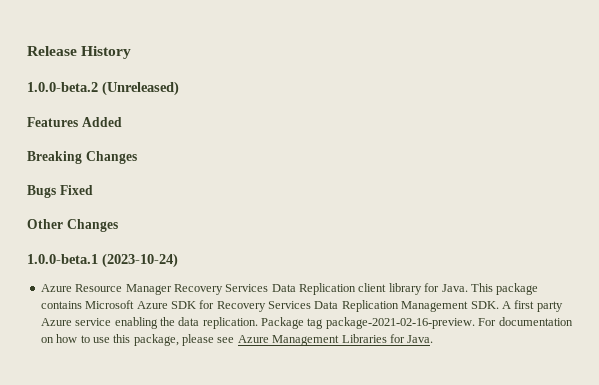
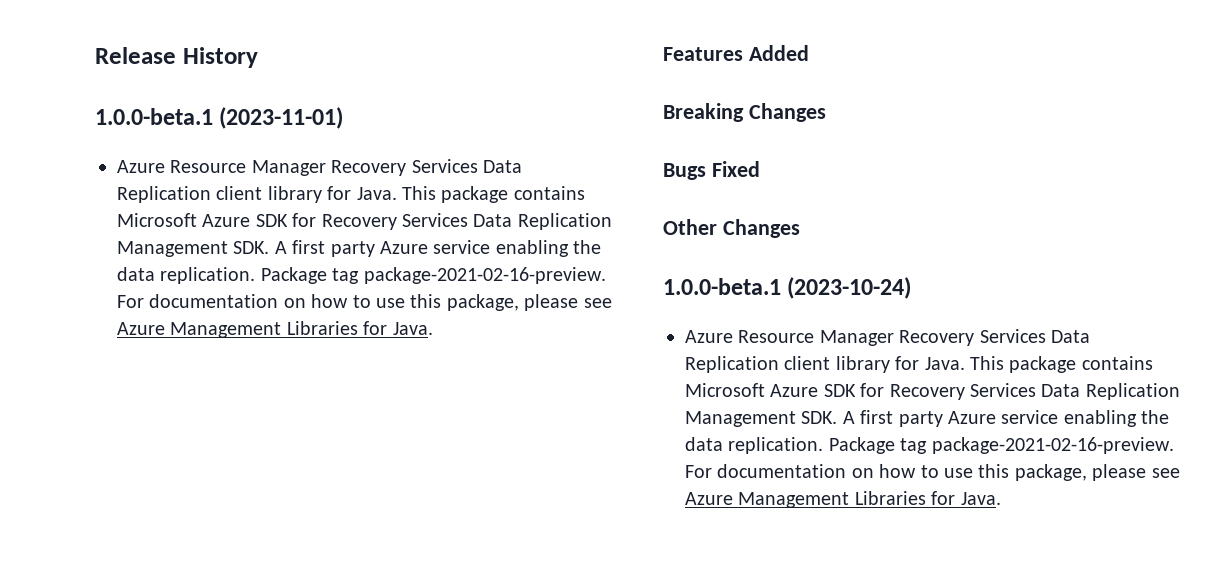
[27,81,179,96] 1.0.0-beta.2 (Unreleased) -> [95,107,344,129] [117,159,522,176] [117,186,585,203] [117,213,612,230] [117,240,602,257] [117,267,606,284] [117,294,612,311] [117,321,433,338] 1.0.0-beta.1 (2023-11-01) // Azure Resource Manager Recovery Services Data Replication client library for Java. This package contains Microsoft Azure SDK for Recovery Services Data Replication Management SDK. A first party Azure service enabling the data replication. Package tag package-2021-02-16-preview. For documentation on how to use this package, please see Azure Management Libraries for Java.

